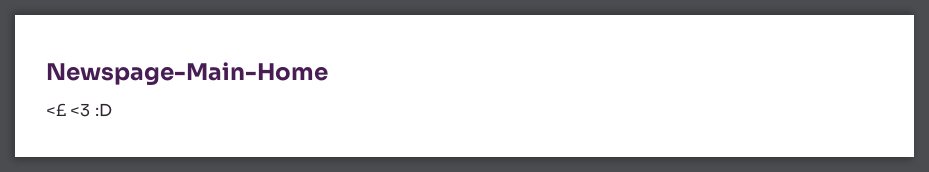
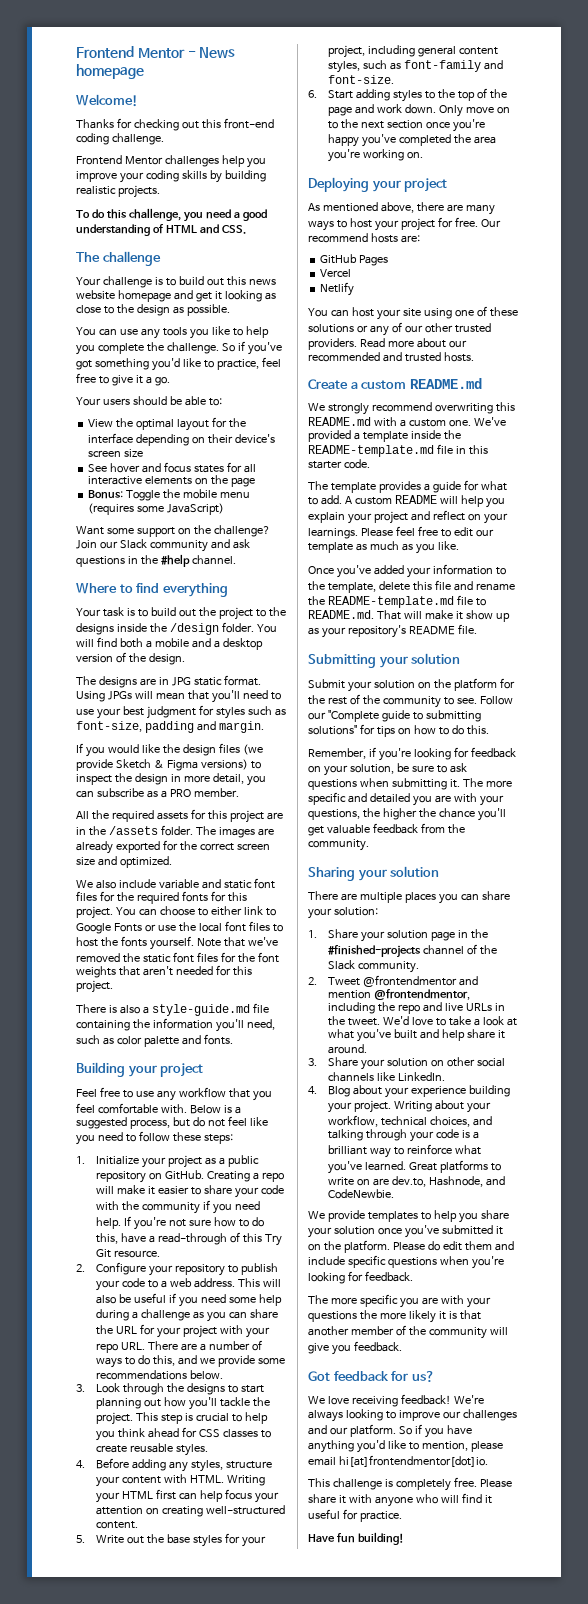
[46,62,328,86] [46,103,112,117] Newspage-Main-Home // <£ <3 :D -> [76,46,236,58] [76,64,144,79] [76,94,138,107] [76,118,274,131] [76,133,164,145] [76,155,266,168] [76,170,266,183] [76,185,160,198] [76,208,267,222] [76,224,246,236] [76,251,161,266] [76,276,276,288] [76,290,276,302] [76,304,230,316] [76,326,269,339] [76,341,282,355] [76,357,281,371] [76,373,170,386] [76,396,222,406] [88,417,246,431] [88,433,275,446] [88,449,144,457] [88,462,256,473] [88,475,255,487] [88,489,250,501] [88,503,225,515] [76,525,270,537] [76,539,250,552] [76,554,236,567] [76,583,228,597] [76,607,286,620] [76,622,277,635] [76,637,263,650] [76,652,185,665] [76,675,261,688] [76,690,281,703] [76,705,286,719] [76,721,264,733] [76,743,263,757] [76,759,261,771] [76,773,266,786] [76,788,239,798] [76,809,283,823] [76,825,274,838] [76,840,270,854] [76,856,172,868] [76,878,275,889] [76,891,247,904] [76,906,276,919] [76,921,283,934] [76,936,278,950] [76,952,279,963] [76,965,252,978] [76,980,113,993] [76,1003,269,1016] [76,1018,275,1032] [76,1034,233,1047] [76,1062,204,1077] [76,1087,272,1101] [76,1103,241,1114] [76,1116,268,1129] [76,1131,233,1145] [76,1155,260,1168] [96,1170,285,1183] [96,1185,285,1198] [96,1200,261,1214] [96,1216,265,1230] [96,1232,283,1246] [96,1249,161,1258] [76,1262,279,1276] [96,1278,282,1291] [96,1293,283,1307] [96,1309,279,1322] [96,1324,271,1338] [96,1340,263,1353] [96,1355,286,1368] [96,1370,224,1380] [76,1383,265,1395] [96,1397,271,1410] [96,1412,269,1425] [96,1427,272,1441] [96,1443,209,1456] [76,1458,273,1472] [96,1474,266,1487] [96,1489,280,1503] [96,1505,286,1517] [96,1521,139,1529] [76,1533,267,1547] [328,45,499,58] [328,60,504,73] [328,75,395,84] [308,88,508,102] [328,104,511,117] [328,119,486,132] [328,134,497,147] [328,149,424,162] [308,177,448,192] [308,202,495,215] [308,217,501,231] [308,233,420,243] [320,254,389,266] [320,269,352,277] [320,282,355,296] [308,306,518,320] [308,322,491,336] [308,338,467,350] [308,352,474,362] [308,378,482,389] [308,402,515,415] [308,417,506,427] [308,430,461,442] [308,444,488,457] [308,459,370,469] [308,480,507,493] [308,495,505,508] [308,510,508,524] [308,526,494,539] [308,541,459,554] [308,564,506,578] [308,580,515,593] [308,595,486,608] [308,610,510,622] [308,624,477,638] [308,653,461,668] [308,678,515,692] [308,694,513,708] [308,710,481,722] [308,724,489,737] [308,747,516,761] [308,763,467,776] [308,778,512,790] [308,792,504,806] [308,808,506,821] [308,823,465,836] [308,839,369,851] [308,866,440,881] [308,891,510,904] [308,907,378,919] [308,929,489,942] [328,944,498,958] [328,960,420,973] [308,975,479,987] [328,989,471,1000] [328,1002,506,1014] [328,1016,517,1026] [328,1029,506,1042] [328,1044,368,1054] [308,1057,506,1070] [328,1072,446,1082] [308,1085,511,1098] [328,1100,492,1113] [328,1115,493,1127] [328,1129,480,1142] [328,1144,482,1158] [328,1160,502,1174] [328,1176,506,1187] [328,1189,395,1199] [308,1210,509,1223] [308,1225,503,1238] [308,1240,514,1253] [308,1255,504,1269] [308,1271,413,1284] [308,1294,491,1308] [308,1310,481,1323] [308,1325,508,1339] [308,1341,402,1355] [308,1371,435,1382] [308,1394,484,1407] [308,1409,517,1422] [308,1424,472,1438] [308,1440,503,1453] [308,1455,488,1467] [308,1477,512,1491] [308,1493,492,1507] [308,1509,402,1522] [308,1532,404,1545] Frontend Mentor - News homepage // Welcome! // Thanks for checking out this front-end coding challenge. // Frontend Mentor challenges help you improve your coding skills by building realistic projects. // To do this challenge, you need a good understanding of HTML and CSS. // The challenge // Your challenge is to build out this news website homepage and get it looking as close to the design as possible. // You can use any tools you like to help you complete the challenge. So if you've got something you'd like to practice, feel free to give it a go. // Your users should be able to: // View the optimal layout for the interface depending on their device's screen size // See hover and focus states for all interactive elements on the page // Bonus: Toggle the mobile menu (requires some JavaScript) // Want some support on the challenge? Join our Slack community and ask questions in the #help channel. // Where to find everything // Your task is to build out the project to the designs inside the /design folder. You will find both a mobile and a desktop version of the design. // The designs are in JPG static format. Using JPGs will mean that you'll need to use your best judgment for styles such as font-size, padding and margin. // If you would like the design files (we provide Sketch & Figma versions) to inspect the design in more detail, you can subscribe as a PRO member. // All the required assets for this project are in the /assets folder. The images are already exported for the correct screen size and optimized. // We also include variable and static font files for the required fonts for this project. You can choose to either link to Google Fonts or use the local font files to host the fonts yourself. Note that we've removed the static font files for the font weights that aren't needed for this project. // There is also a style-guide.md file containing the information you'll need, such as color palette and fonts. // Building your project // Feel free to use any workflow that you feel comfortable with. Below is a suggested process, but do not feel like you need to follow these steps: // 1. Initialize your project as a public repository on GitHub. Creating a repo will make it easier to share your code with the community if you need help. If you're not sure how to do this, have a read-through of this Try Git resource. // 2. Configure your repository to publish your code to a web address. This will also be useful if you need some help during a challenge as you can share the URL for your project with your repo URL. There are a number of ways to do this, and we provide some recommendations below. // 3. Look through the designs to start planning out how you'll tackle the project. This step is crucial to help you think ahead for CSS classes to create reusable styles. // 4. Before adding any styles, structure your content with HTML. Writing your HTML first can help focus your attention on creating well-structured content. // 5. Write out the base styles for your project, including general content styles, such as font-family and font-size. // 6. Start adding styles to the top of the page and work down. Only move on to the next section once you're happy you've completed the area you're working on. // Deploying your project // As mentioned above, there are many ways to host your project for free. Our recommend hosts are: // GitHub Pages // Vercel // Netlify // You can host your site using one of these solutions or any of our other trusted providers. Read more about our recommended and trusted hosts. // Create a custom README.md // We strongly recommend overwriting this README.md with a custom one. We've provided a template inside the README-template.md file in this starter code. // The template provides a guide for what to add. A custom README will help you explain your project and reflect on your learnings. Please feel free to edit our template as much as you like. // Once you've added your information to the template, delete this file and rename the README-template.md file to README.md. That will make it show up as your repository's README file. // Submitting your solution // Submit your solution on the platform for the rest of the community to see. Follow our "Complete guide to submitting solutions" for tips on how to do this. // Remember, if you're looking for feedback on your solution, be sure to ask questions when submitting it. The more specific and detailed you are with your questions, the higher the chance you'll get valuable feedback from the community. // Sharing your solution // There are multiple places you can share your solution: // 1. Share your solution page in the #finished-projects channel of the Slack community. // 2. Tweet @frontendmentor and mention @frontendmentor, including the repo and live URLs in the tweet. We'd love to take a look at what you've built and help share it around. // 3. Share your solution on other social channels like LinkedIn. // 4. Blog about your experience building your project. Writing about your workflow, technical choices, and talking through your code is a brilliant way to reinforce what you've learned. Great platforms to write on are dev.to, Hashnode, and CodeNewbie. // We provide templates to help you share your solution once you've submitted it on the platform. Please do edit them and include specific questions when you're looking for feedback. // The more specific you are with your questions the more likely it is that another member of the community will give you feedback. // Got feedback for us? // We love receiving feedback! We're always looking to improve our challenges and our platform. So if you have anything you'd like to mention, please email hi[at]frontendmentor[dot]io. // This challenge is completely free. Please share it with anyone who will find it useful for practice. // Have fun building!

